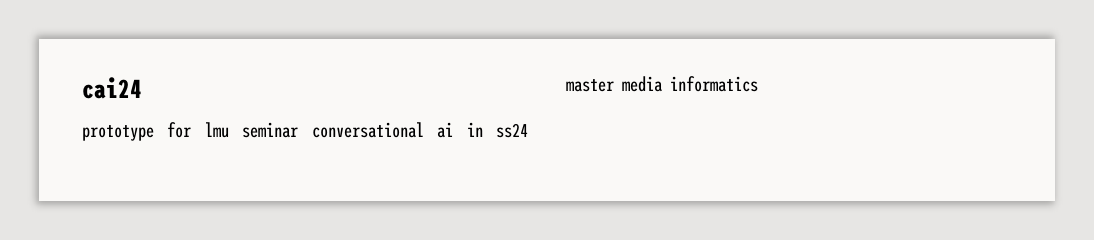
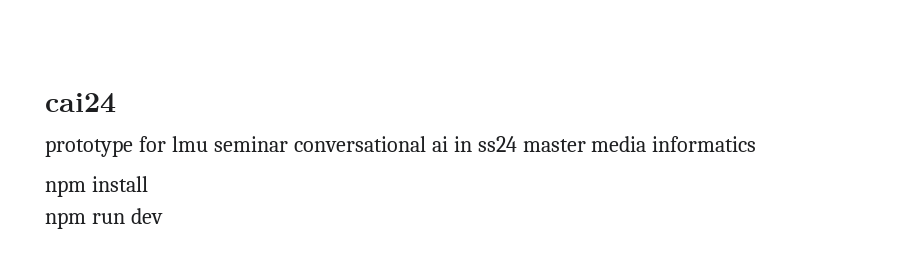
(758, 84) none -> [45,176,148,197] [45,208,163,229] // npm install // npm run dev

